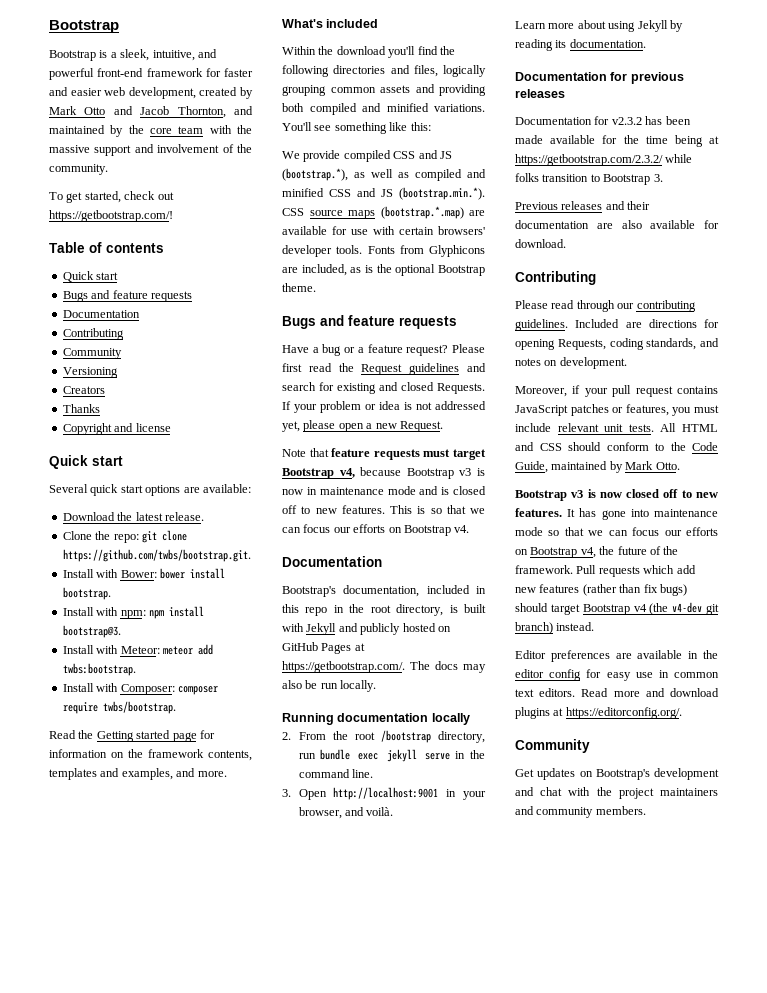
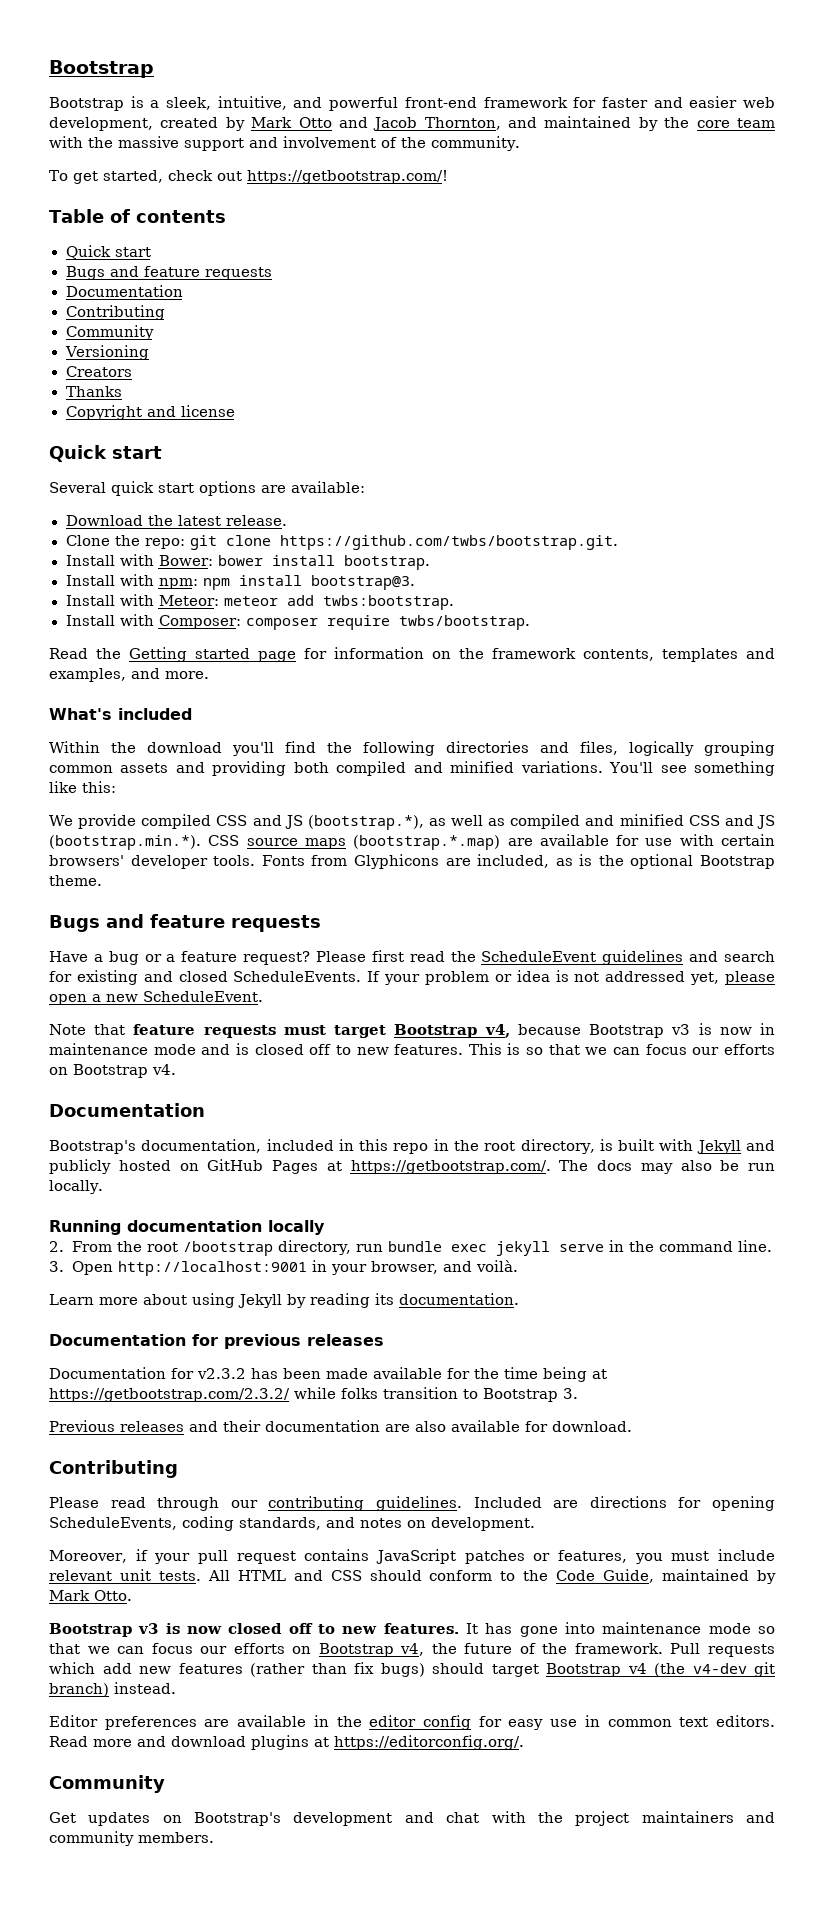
[361,364,403,375] Request -> [481,951,597,962] ScheduleEvent
[437,383,485,394] Requests. -> [233,971,362,982] ScheduleEvents.
[399,421,443,432] Request. -> [143,991,263,1002] ScheduleEvent.
[557,339,606,350] Requests, -> [49,1517,177,1530] ScheduleEvents,

